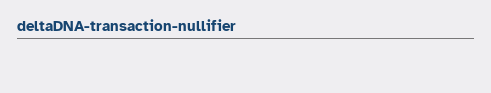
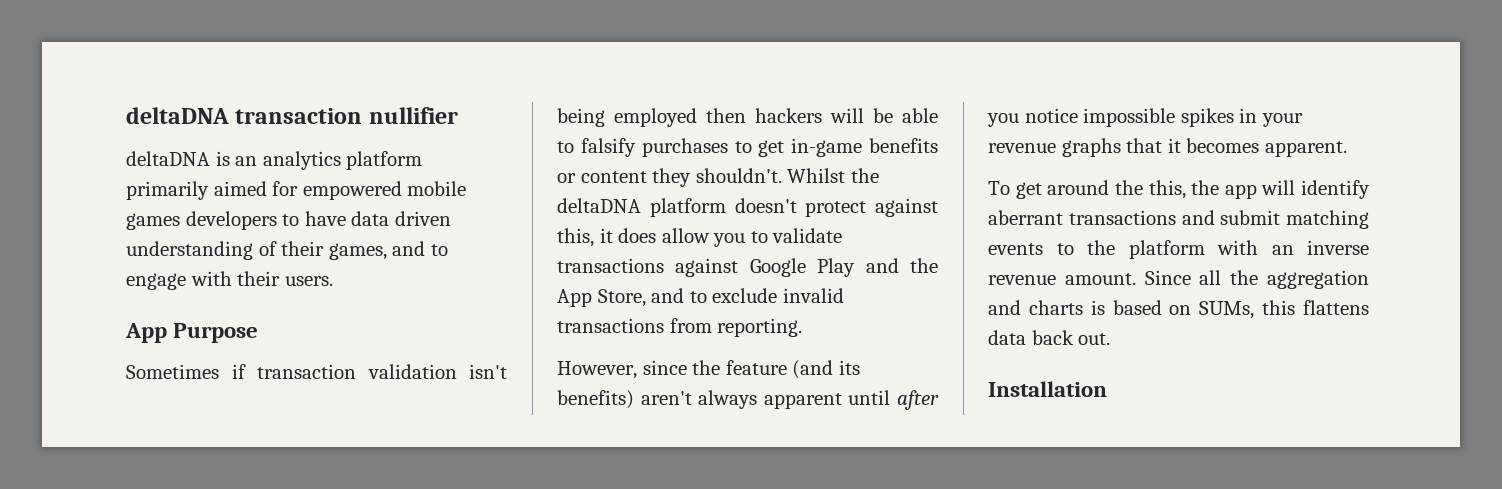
[17,19,236,31] deltaDNA-transaction-nullifier -> [126,107,458,124] [126,151,423,170] [126,181,467,200] [126,211,451,230] [126,241,448,260] [126,271,333,290] [125,323,259,343] [126,364,507,379] [557,108,938,127] [557,138,938,157] [557,168,879,187] [557,198,938,217] [557,228,843,247] [557,258,939,277] [557,288,844,307] [557,318,803,337] [557,360,860,379] [557,390,940,410] [987,108,1303,127] [988,138,1347,157] [988,180,1370,199] [988,210,1369,229] [988,240,1369,259] [988,270,1369,289] [988,300,1369,319] [988,330,1111,345] [988,381,1107,397] deltaDNA transaction nullifier // deltaDNA is an analytics platform primarily aimed for empowered mobile games developers to have data driven understanding of their games, and to engage with their users. // App Purpose // Sometimes if transaction validation isn't being employed then hackers will be able to falsify purchases to get in-game benefits or content they shouldn't. Whilst the deltaDNA platform doesn't protect against this, it does allow you to validate transactions against Google Play and the App Store, and to exclude invalid transactions from reporting. // However, since the feature (and its benefits) aren't always apparent until after you notice impossible spikes in your revenue graphs that it becomes apparent. // To get around the this, the app will identify aberrant transactions and submit matching events to the platform with an inverse revenue amount. Since all the aggregation and charts is based on SUMs, this flattens data back out. // Installation

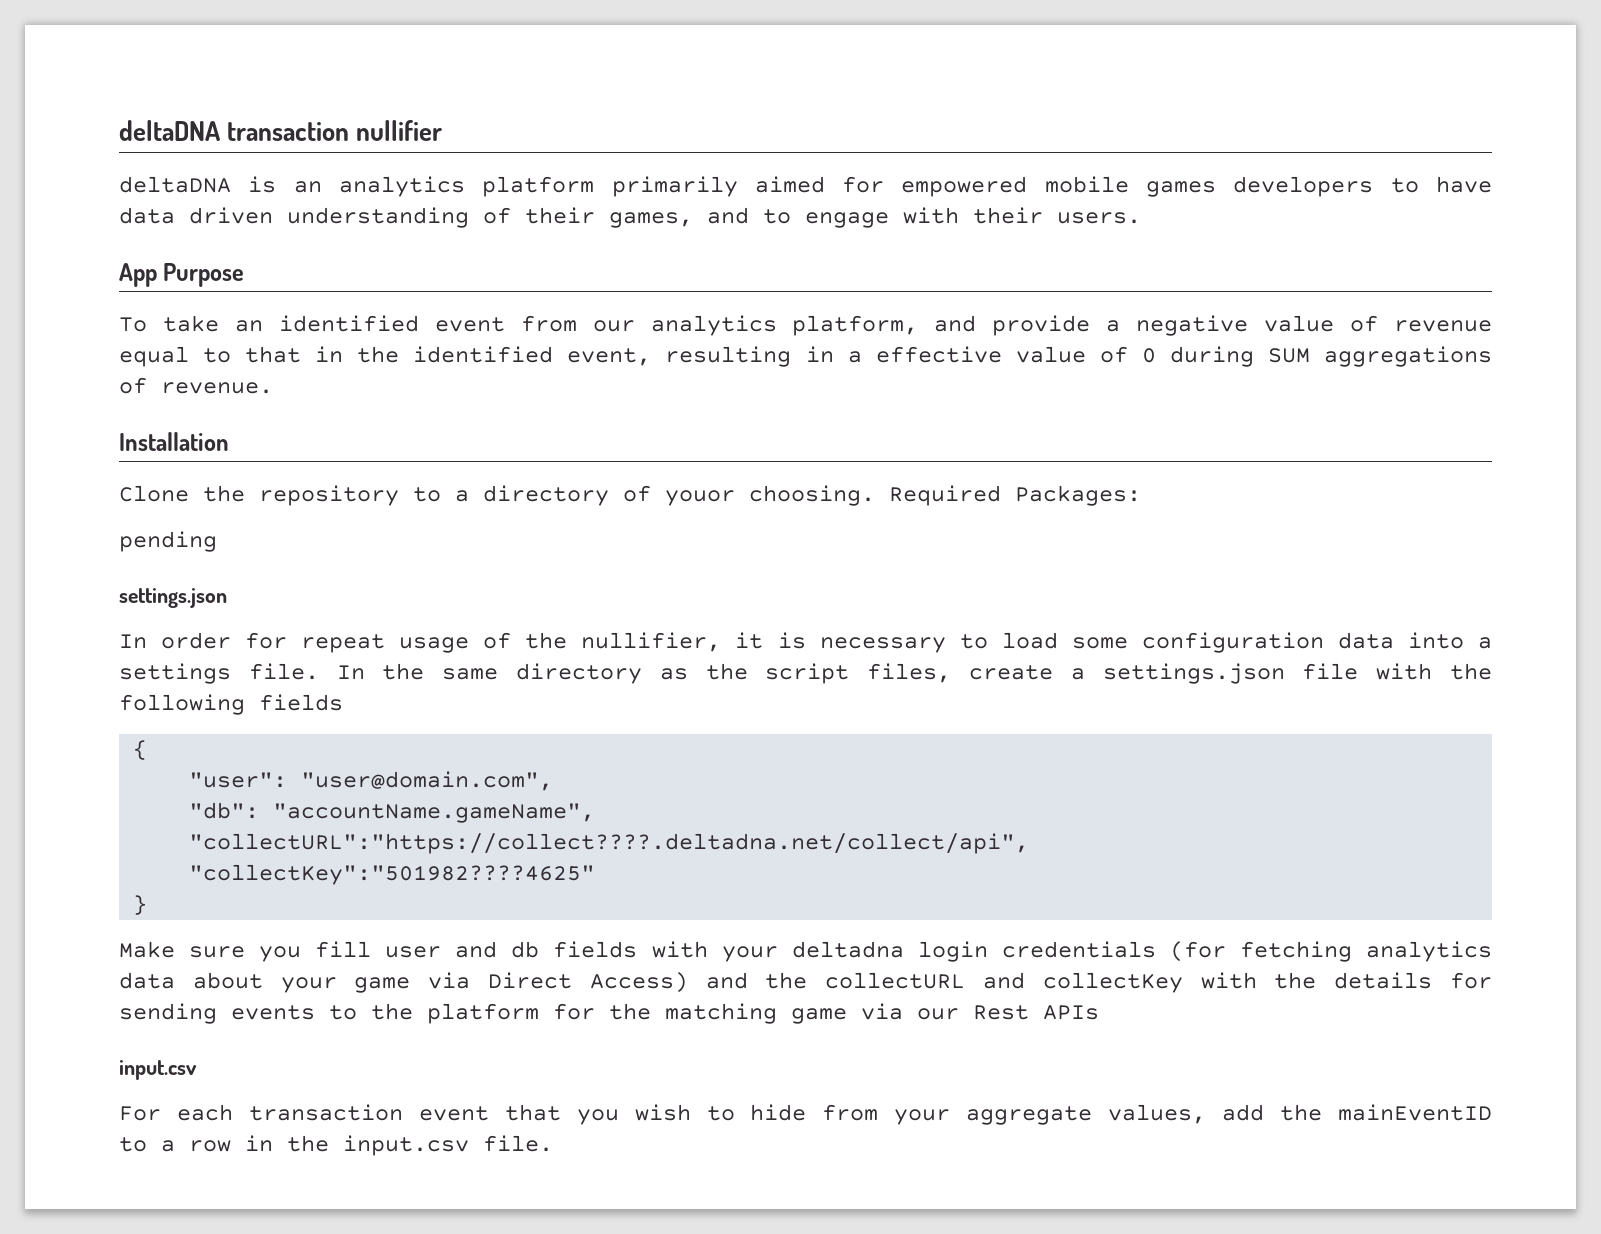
[126,364,507,379] [557,108,938,127] [557,138,938,157] [557,168,879,187] [557,198,938,217] [557,228,843,247] [557,258,939,277] [557,288,844,307] [557,318,803,337] [557,360,860,379] [557,390,940,410] [987,108,1303,127] [988,138,1347,157] [988,180,1370,199] [988,210,1369,229] [988,240,1369,259] [988,270,1369,289] [988,300,1369,319] [988,330,1111,345] [988,381,1107,397] Sometimes if transaction validation isn't being employed then hackers will be able to falsify purchases to get in-game benefits or content they shouldn't. Whilst the deltaDNA platform doesn't protect against this, it does allow you to validate transactions against Google Play and the App Store, and to exclude invalid transactions from reporting. // However, since the feature (and its benefits) aren't always apparent until after you notice impossible spikes in your revenue graphs that it becomes apparent. // To get around the this, the app will identify aberrant transactions and submit matching events to the platform with an inverse revenue amount. Since all the aggregation and charts is based on SUMs, this flattens data back out. // Installation -> [119,315,1492,336] [119,346,1492,367] [119,377,273,394] [119,432,229,451] [119,485,1141,506] [119,531,217,552] [119,588,227,608] [119,632,1492,653] [119,663,1492,684] [119,694,343,715] [133,740,148,760] [189,771,554,791] [189,802,596,823] [189,833,1030,854] [189,864,596,885] [133,895,148,915] [119,941,1492,962] [119,972,1492,993] [119,1003,1099,1024] [119,1060,197,1080] [119,1104,1492,1125] [119,1135,553,1156] To take an identified event from our analytics platform, and provide a negative value of revenue equal to that in the identified event, resulting in a effective value of 0 during SUM aggregations of revenue. // Installation // Clone the repository to a directory of youor choosing. Required Packages: // pending // settings.json // In order for repeat usage of the nullifier, it is necessary to load some configuration data into a settings file. In the same directory as the script files, create a settings.json file with the following fields // { // "user": "user@domain.com", // "db": "accountName.gameName", // "collectURL":"https://collect????.deltadna.net/collect/api", // "collectKey":"501982????4625" // } // Make sure you fill user and db fields with your deltadna login credentials (for fetching analytics data about your game via Direct Access) and the collectURL and collectKey with the details for sending events to the platform for the matching game via our Rest APIs // input.csv // For each transaction event that you wish to hide from your aggregate values, add the mainEventID to a row in the input.csv file.

